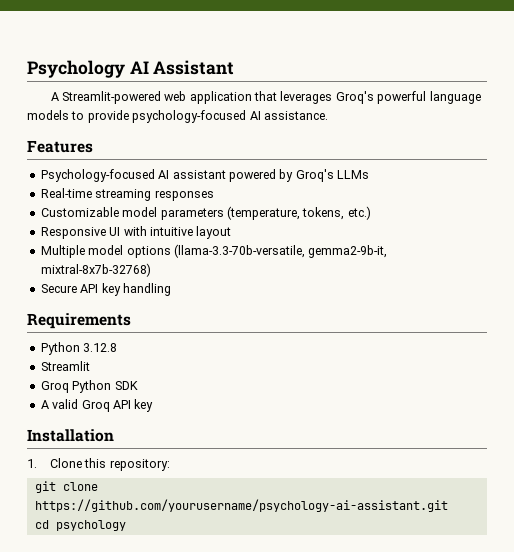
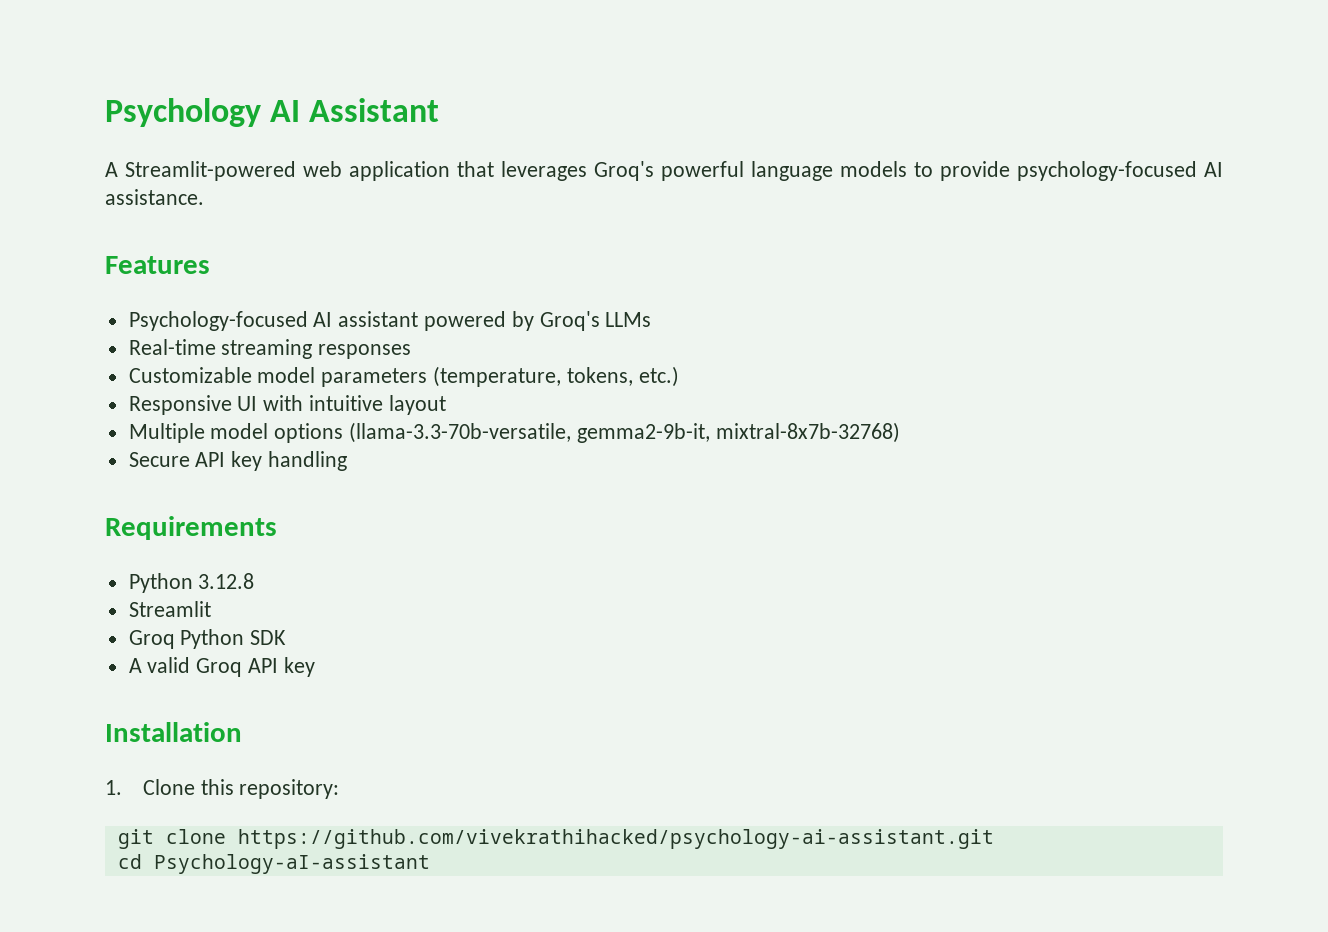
[34,499,448,512] https://github.com/yourusername/psychology-ai-assistant.git -> [237,829,994,849] https://github.com/vivekrathihacked/psychology-ai-assistant.git
[55,520,126,531] psychology -> [153,854,430,874] Psychology-aI-assistant

